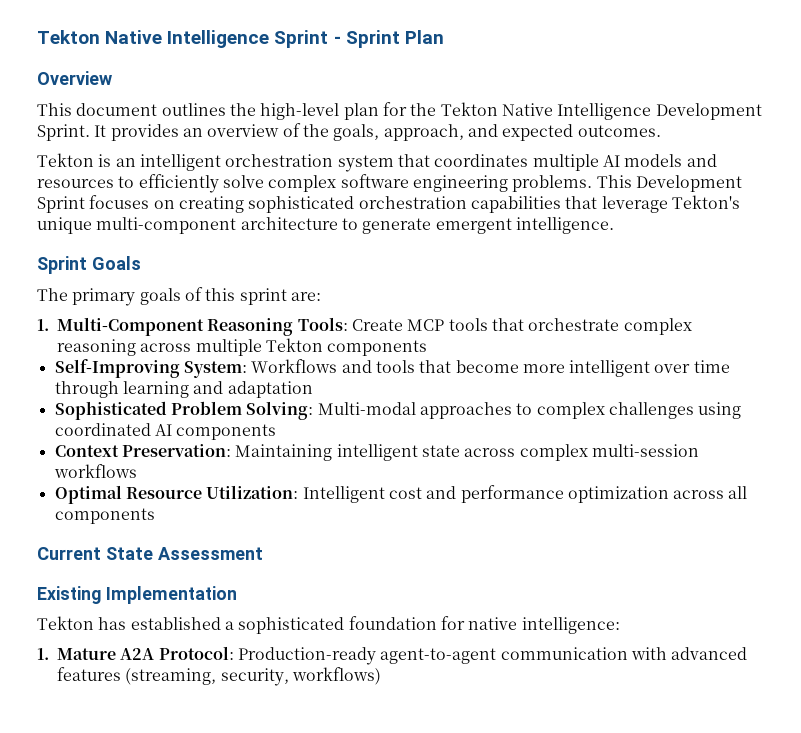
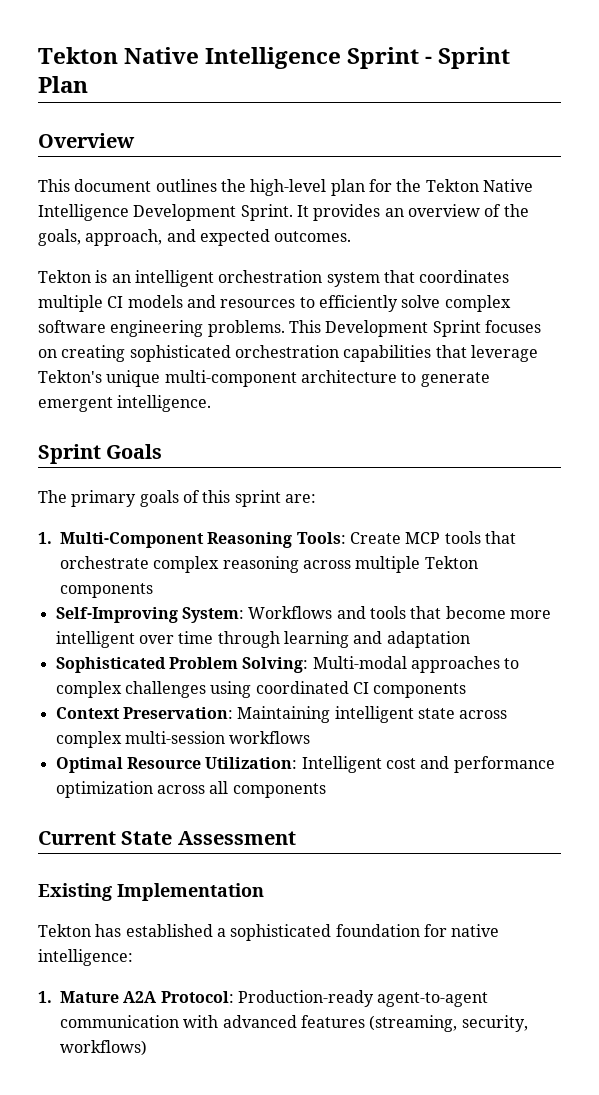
[602,155,620,167] AI -> [107,296,124,308] CI
[154,424,172,436] AI -> [352,682,369,694] CI

